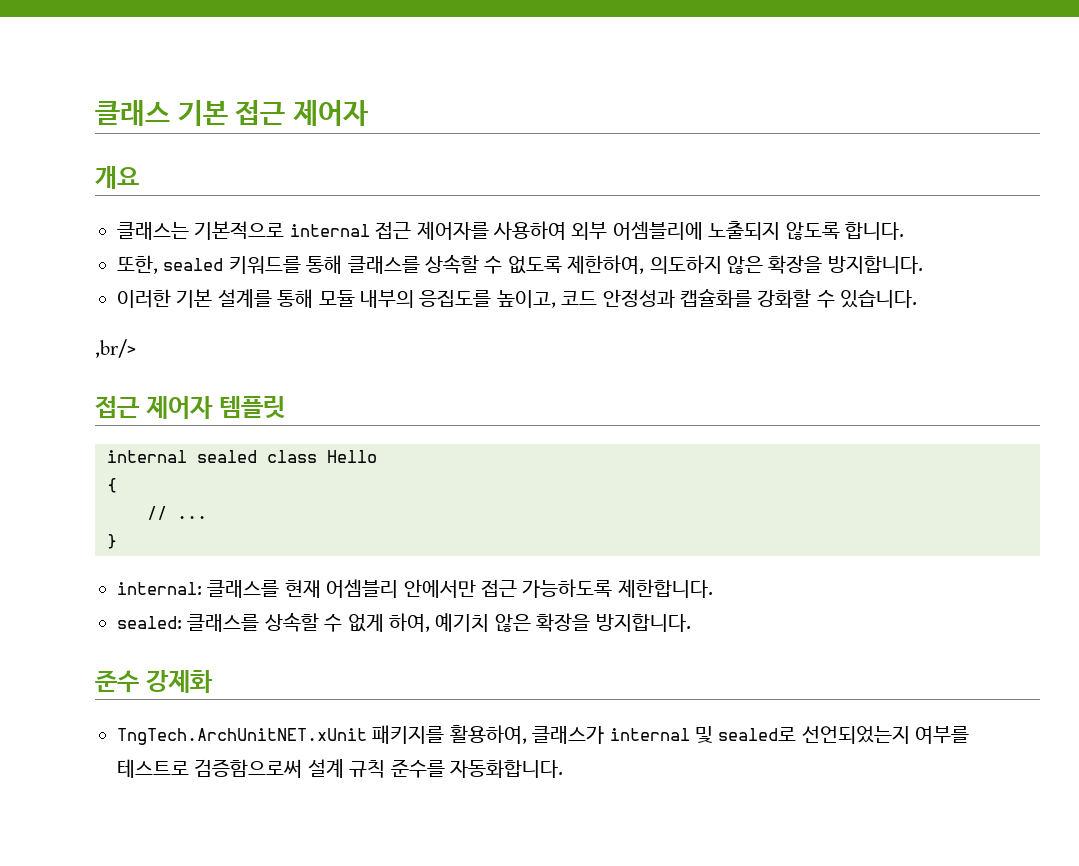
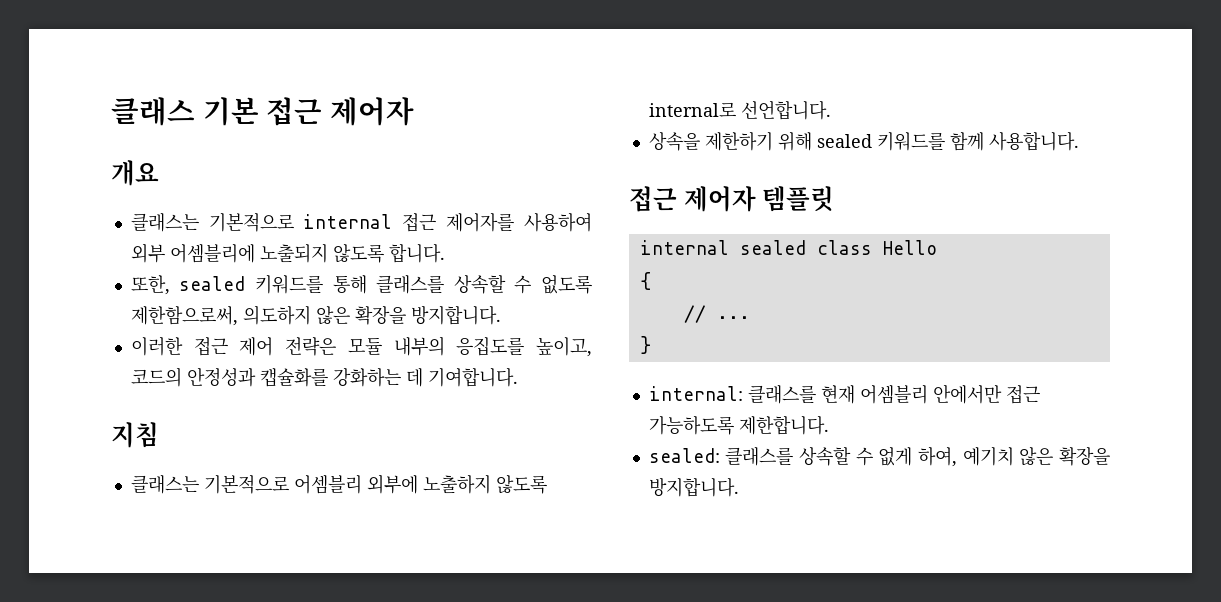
[567,255,645,274] 제한하여, -> [130,306,238,326] 제한함으로써,
[176,289,314,308] 기본 설계를 통해 -> [193,337,337,356] 접근 제어 전략은
[561,291,598,305] 코드 -> [130,367,182,387] 코드의
[757,289,918,308] [95,339,136,358] 강화할 수 있습니다. // ,br/> -> [332,367,518,387] [111,422,159,448] [130,474,547,494] [648,100,831,120] [648,131,1079,151] 강화하는 데 기여합니다. // 지침 // 클래스는 기본적으로 어셈블리 외부에 노출하지 않도록 internal로 선언합니다. // 상속을 제한하기 위해 sealed 키워드를 함께 사용합니다.
[95,670,213,693] [117,725,970,745] [117,759,563,778] // 준수 강제화 // TngTech.ArchUnitNET.xUnit 패키지를 활용하여, 클래스가 internal 및 sealed로 선언되었는지 여부를 테스트로 검증함으로써 설계 규칙 준수를 자동화합니다. -> (739, 487) none

